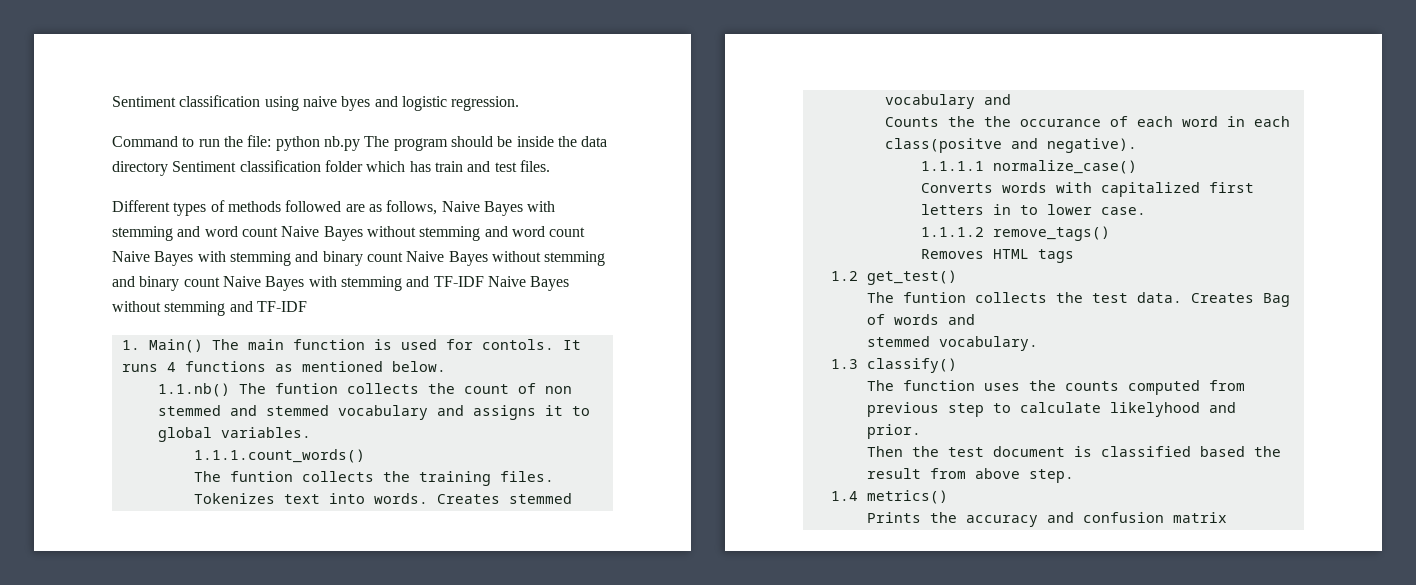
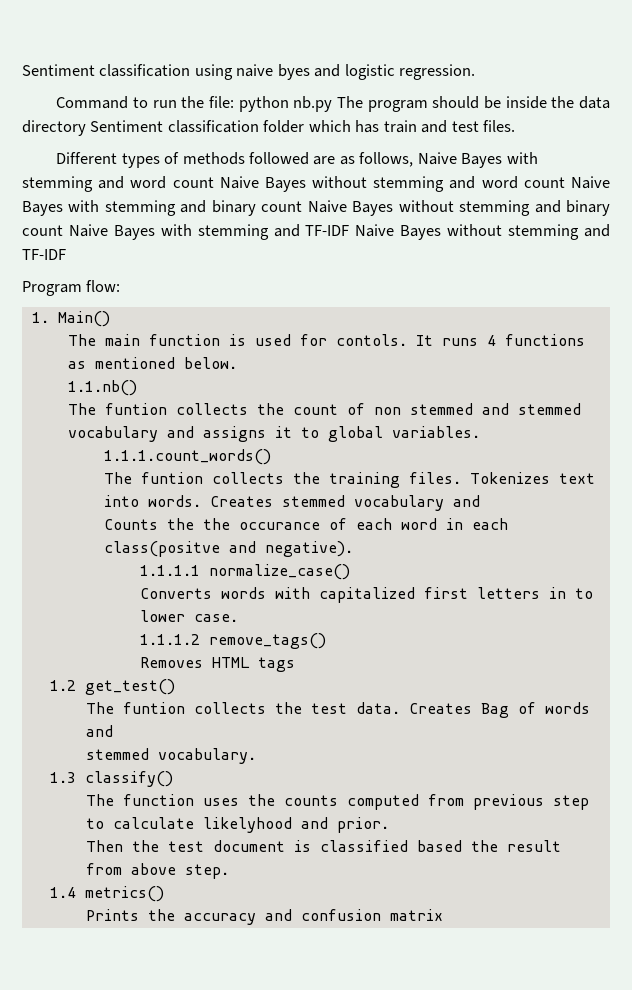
(307, 306) none -> [22,280,121,296] // Program flow:
(203, 346) none -> (110, 319) //
(230, 390) none -> (137, 388) //

